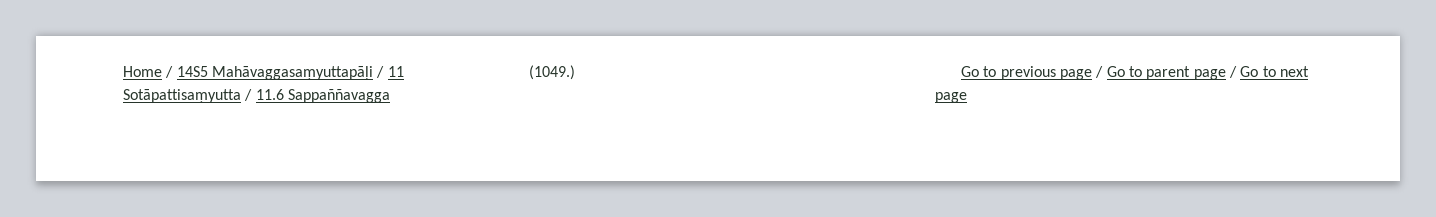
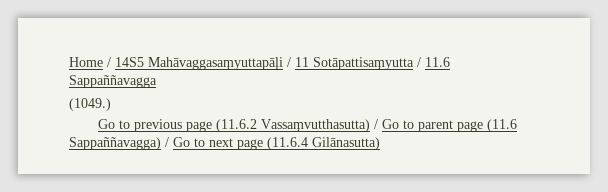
(1093, 74) none -> [215,119,370,132] (11.6.2 Vassaṃvutthasutta)
(1226, 74) none -> [486,119,517,132] [69,137,161,150] (11.6 Sappaññavagga)
(967, 97) none -> [267,137,380,150] (11.6.4 Gilānasutta)

